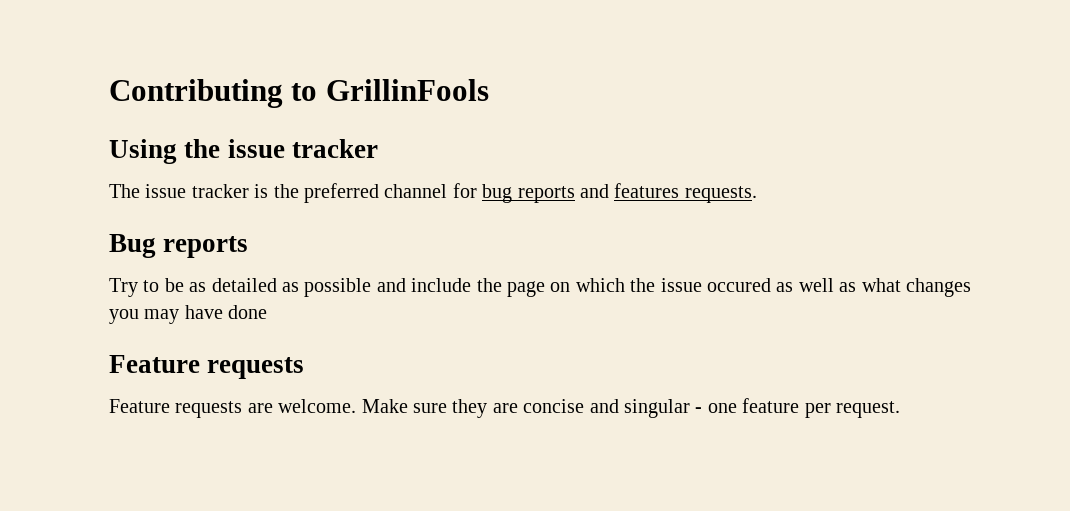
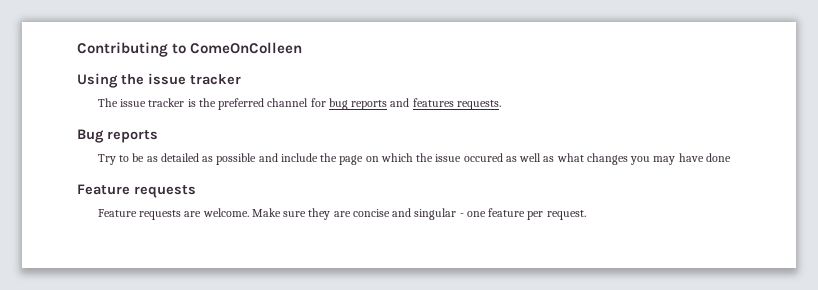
[325,79,489,101] GrillinFools -> [190,42,303,54] ComeOnColleen

